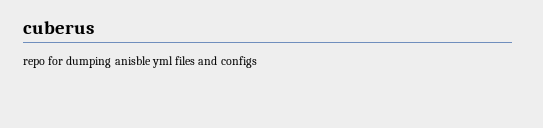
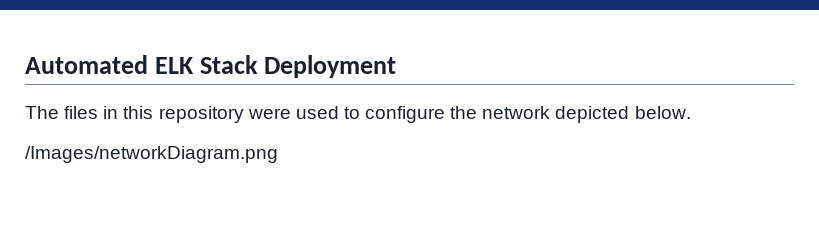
[23,21,94,34] [23,56,257,68] cuberus // repo for dumping anisble yml files and configs -> [25,55,396,78] [25,106,691,123] [25,146,278,163] Automated ELK Stack Deployment // The files in this repository were used to configure the network depicted below. // /Images/networkDiagram.png

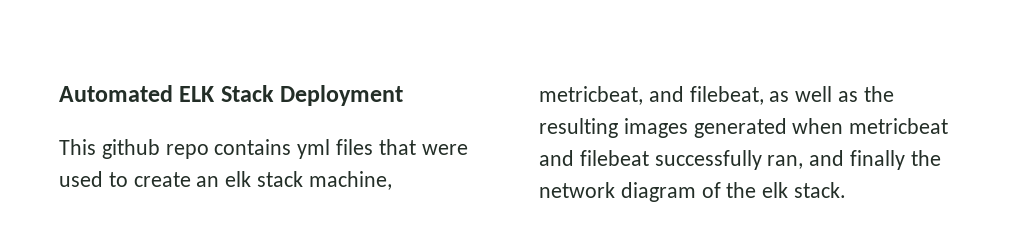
[25,106,691,123] [25,146,278,163] The files in this repository were used to configure the network depicted below. // /Images/networkDiagram.png -> [59,139,468,159] [59,171,392,190] [539,86,894,105] [539,118,949,138] [539,150,941,170] [539,182,847,202] This github repo contains yml files that were used to create an elk stack machine, metricbeat, and filebeat, as well as the resulting images generated when metricbeat and filebeat successfully ran, and finally the network diagram of the elk stack.

